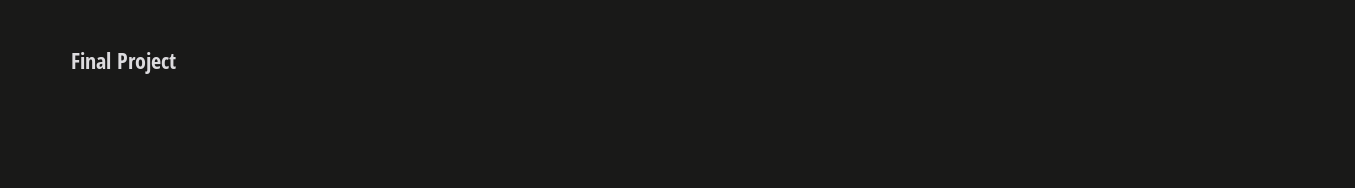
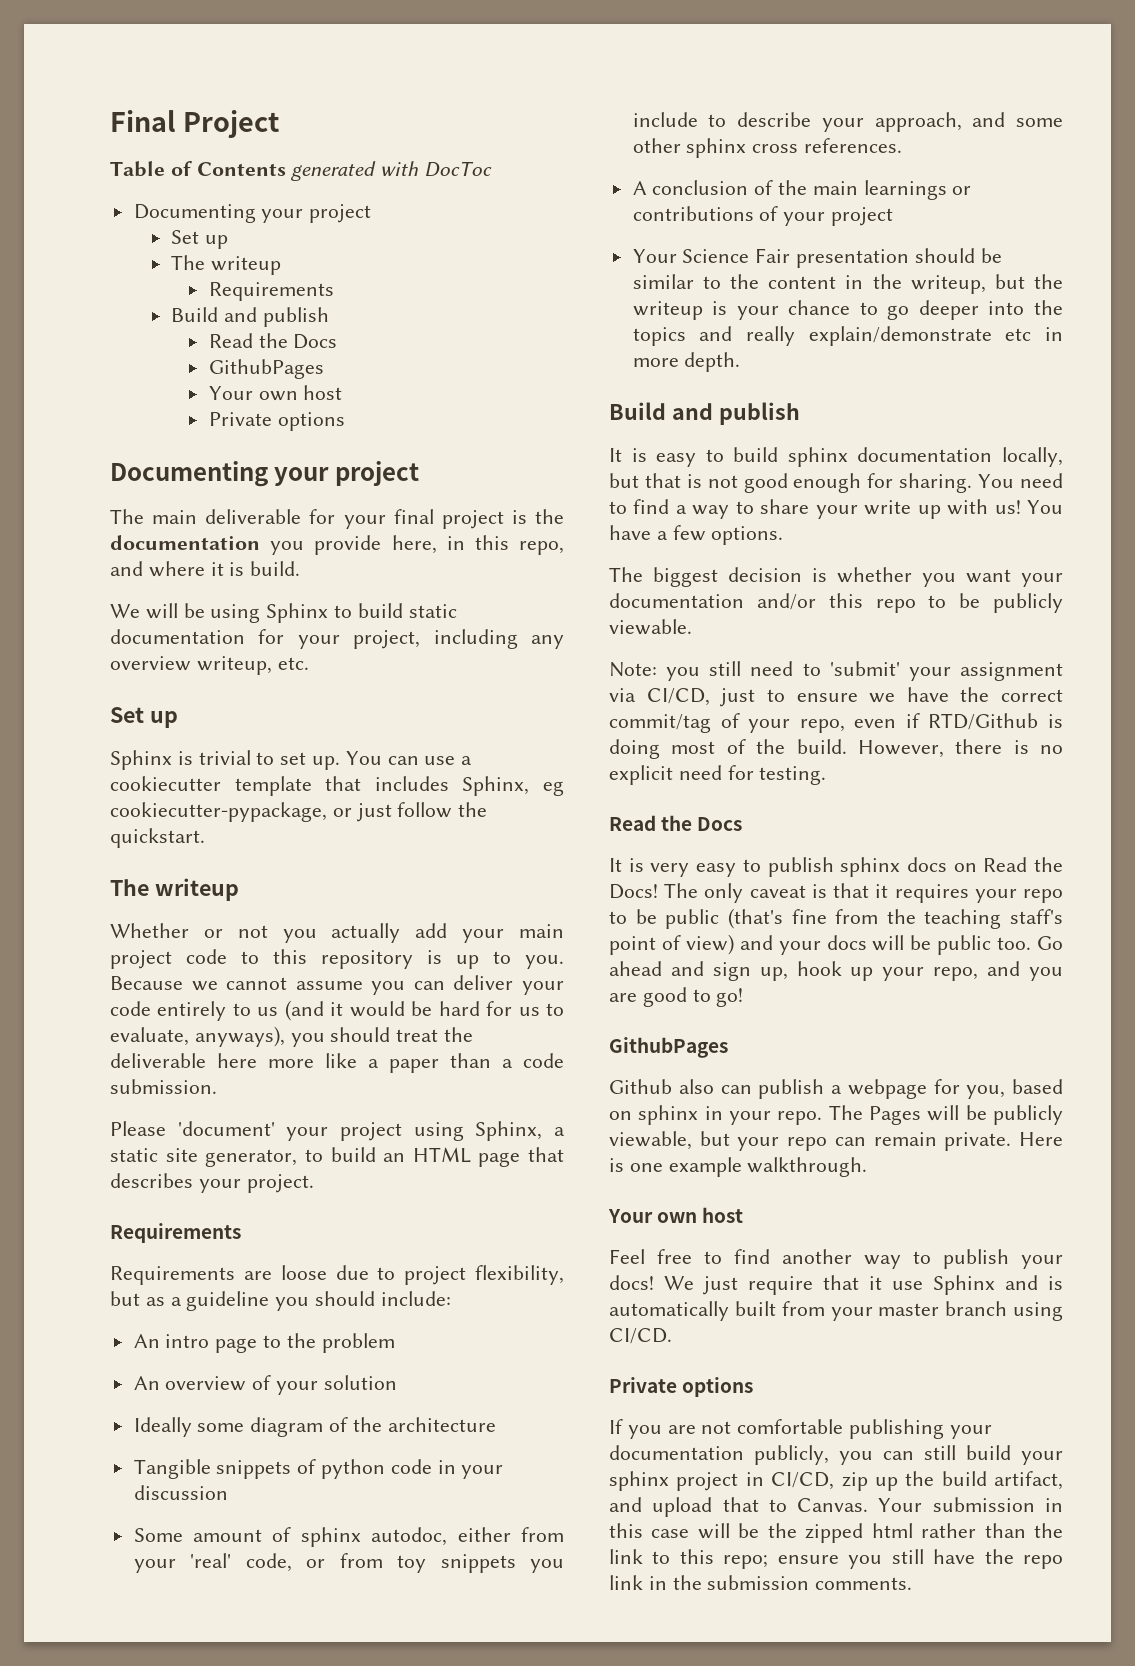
(176, 63) none -> [110,161,493,181] [133,204,372,223] [171,230,229,249] [171,255,282,275] [208,282,334,301] [171,307,329,327] [208,333,338,349] [208,359,324,379] [208,385,343,401] [208,412,345,431] [110,461,419,487] [110,509,564,529] [110,535,564,555] [110,561,301,577] [110,603,457,623] [110,629,564,649] [110,656,309,675] [110,707,178,728] [110,750,473,770] [110,776,564,796] [110,802,488,822] [110,828,205,848] [110,878,239,901] [110,923,564,943] [110,949,564,969] [110,975,564,995] [110,1000,564,1021] [110,1026,474,1047] [110,1053,564,1073] [110,1079,217,1094] [110,1121,565,1141] [110,1147,564,1167] [110,1173,314,1193] [110,1223,241,1243] [110,1265,564,1285] [110,1291,451,1311] [133,1333,395,1353] [133,1375,397,1395] [133,1417,496,1437] [133,1459,504,1479] [133,1485,228,1500] [133,1527,564,1547] [133,1553,564,1573] [632,112,1063,132] [632,138,903,158] [632,180,972,200] [632,206,894,226] [632,248,1002,268] [632,274,1063,294] [632,300,1063,320] [632,326,1063,346] [632,352,741,372] [609,402,800,425] [609,447,1063,467] [609,473,1063,493] [609,499,1063,519] [609,525,784,545] [609,567,1063,587] [609,593,1063,613] [609,619,692,635] [609,661,1063,681] [609,687,1063,707] [609,713,1063,733] [609,739,1063,759] [609,765,827,785] [609,815,743,831] [609,857,1063,877] [609,883,1063,903] [609,908,1063,929] [609,934,1063,955] [609,961,1063,981] [609,987,744,1007] [609,1037,728,1058] [609,1079,1063,1099] [609,1105,1063,1125] [609,1131,1063,1151] [609,1157,868,1177] [608,1207,744,1223] [609,1249,1063,1269] [609,1275,1063,1295] [609,1301,1063,1321] [609,1328,672,1344] [609,1377,754,1397] [609,1419,992,1439] [609,1445,1063,1465] [609,1471,1063,1491] [609,1497,1063,1517] [609,1523,1063,1543] [609,1549,1063,1569] [609,1575,913,1590] // Table of Contents generated with DocToc // Documenting your project // Set up // The writeup // Requirements // Build and publish // Read the Docs // GithubPages // Your own host // Private options // Documenting your project // The main deliverable for your final project is the documentation you provide here, in this repo, and where it is build. // We will be using Sphinx to build static documentation for your project, including any overview writeup, etc. // Set up // Sphinx is trivial to set up. You can use a cookiecutter template that includes Sphinx, eg cookiecutter-pypackage, or just follow the quickstart. // The writeup // Whether or not you actually add your main project code to this repository is up to you. Because we cannot assume you can deliver your code entirely to us (and it would be hard for us to evaluate, anyways), you should treat the deliverable here more like a paper than a code submission. // Please 'document' your project using Sphinx, a static site generator, to build an HTML page that describes your project. // Requirements // Requirements are loose due to project flexibility, but as a guideline you should include: // An intro page to the problem // An overview of your solution // Ideally some diagram of the architecture // Tangible snippets of python code in your discussion // Some amount of sphinx autodoc, either from your 'real' code, or from toy snippets you include to describe your approach, and some other sphinx cross references. // A conclusion of the main learnings or contributions of your project // Your Science Fair presentation should be similar to the content in the writeup, but the writeup is your chance to go deeper into the topics and really explain/demonstrate etc in more depth. // Build and publish // It is easy to build sphinx documentation locally, but that is not good enough for sharing. You need to find a way to share your write up with us! You have a few options. // The biggest decision is whether you want your documentation and/or this repo to be publicly viewable. // Note: you still need to 'submit' your assignment via CI/CD, just to ensure we have the correct commit/tag of your repo, even if RTD/Github is doing most of the build. However, there is no explicit need for testing. // Read the Docs // It is very easy to publish sphinx docs on Read the Docs! The only caveat is that it requires your repo to be public (that's fine from the teaching staff's point of view) and your docs will be public too. Go ahead and sign up, hook up your repo, and you are good to go! // GithubPages // Github also can publish a webpage for you, based on sphinx in your repo. The Pages will be publicly viewable, but your repo can remain private. Here is one example walkthrough. // Your own host // Feel free to find another way to publish your docs! We just require that it use Sphinx and is automatically built from your master branch using CI/CD. // Private options // If you are not comfortable publishing your documentation publicly, you can still build your sphinx project in CI/CD, zip up the build artifact, and upload that to Canvas. Your submission in this case will be the zipped html rather than the link to this repo; ensure you still have the repo link in the submission comments.

